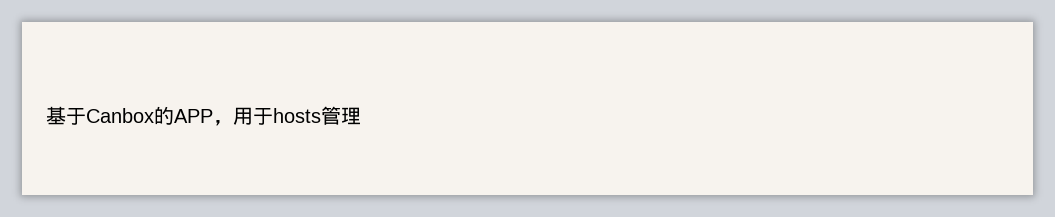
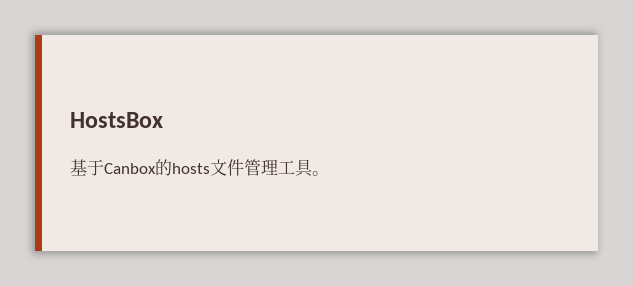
(46, 115) none -> [70,112,163,128] HostsBox //
[174,106,361,126] APP，用于hosts管理 -> [172,159,329,177] hosts文件管理工具。

